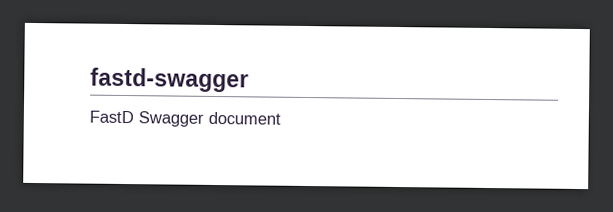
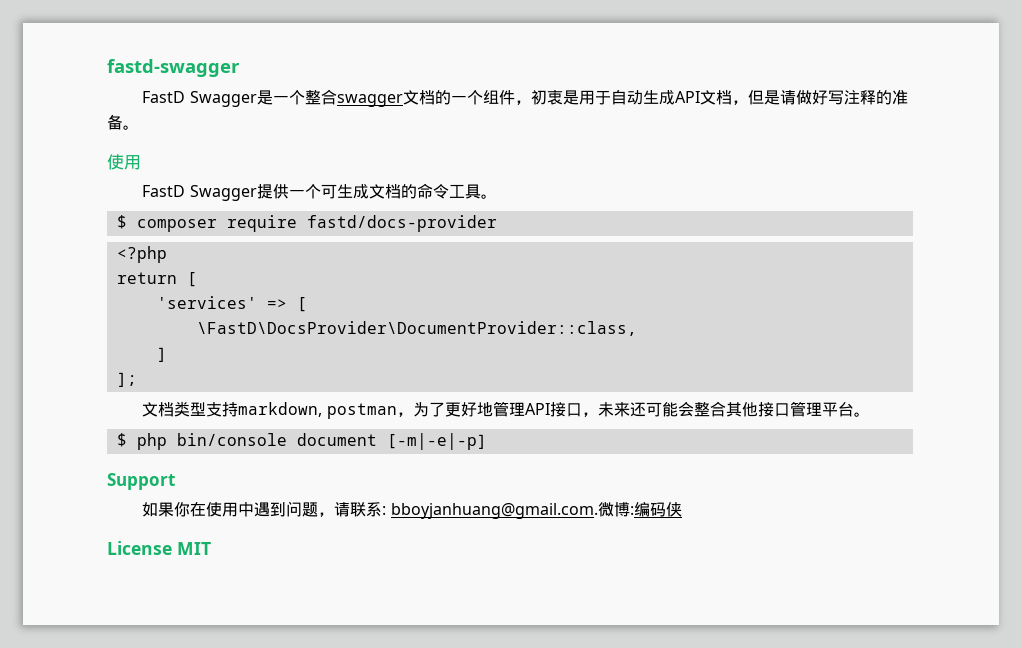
[208,111,281,125] document -> [256,89,908,107] [107,114,139,130] [107,154,141,170] [142,183,497,201] [116,215,497,232] [116,246,167,263] [116,272,197,287] [156,296,307,312] [196,321,637,336] [156,347,167,362] [116,372,137,387] [142,401,870,419] [116,433,487,450] [107,473,175,490] [142,501,682,519] [107,541,211,555] 是一个整合swagger文档的一个组件，初衷是用于自动生成API文档，但是请做好写注释的准备。 // 使用 // FastD Swagger提供一个可生成文档的命令工具。 // $ composer require fastd/docs-provider // <?php // return [ // 'services' => [ // \FastD\DocsProvider\DocumentProvider::class, // ] // ]; // 文档类型支持markdown, postman，为了更好地管理API接口，未来还可能会整合其他接口管理平台。 // $ php bin/console document [-m|-e|-p] // Support // 如果你在使用中遇到问题，请联系: bboyjanhuang@gmail.com.微博:编码侠 // License MIT

